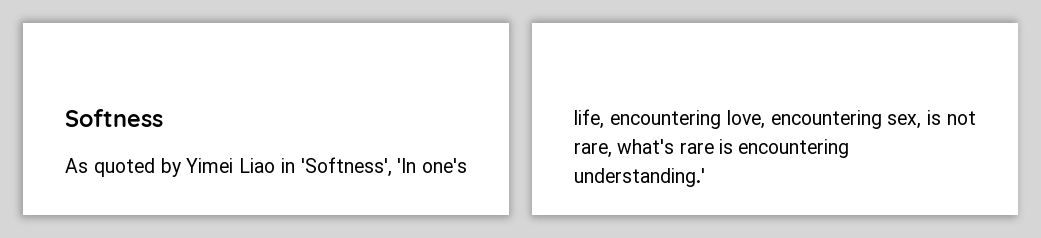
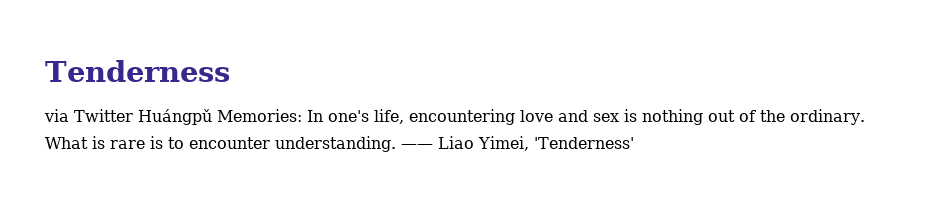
[65,109,163,127] [65,157,467,177] [574,109,976,129] [574,139,850,158] [574,168,705,187] Softness // As quoted by Yimei Liao in 'Softness', 'In one's life, encountering love, encountering sex, is not rare, what's rare is encountering understanding.' -> [45,60,230,82] [44,109,865,125] [45,136,634,152] Tenderness // via Twitter Huángpǔ Memories: In one's life, encountering love and sex is nothing out of the ordinary. What is rare is to encounter understanding. —— Liao Yimei, 'Tenderness'

